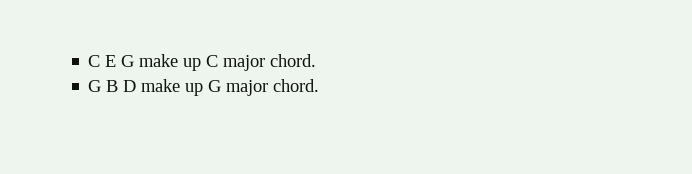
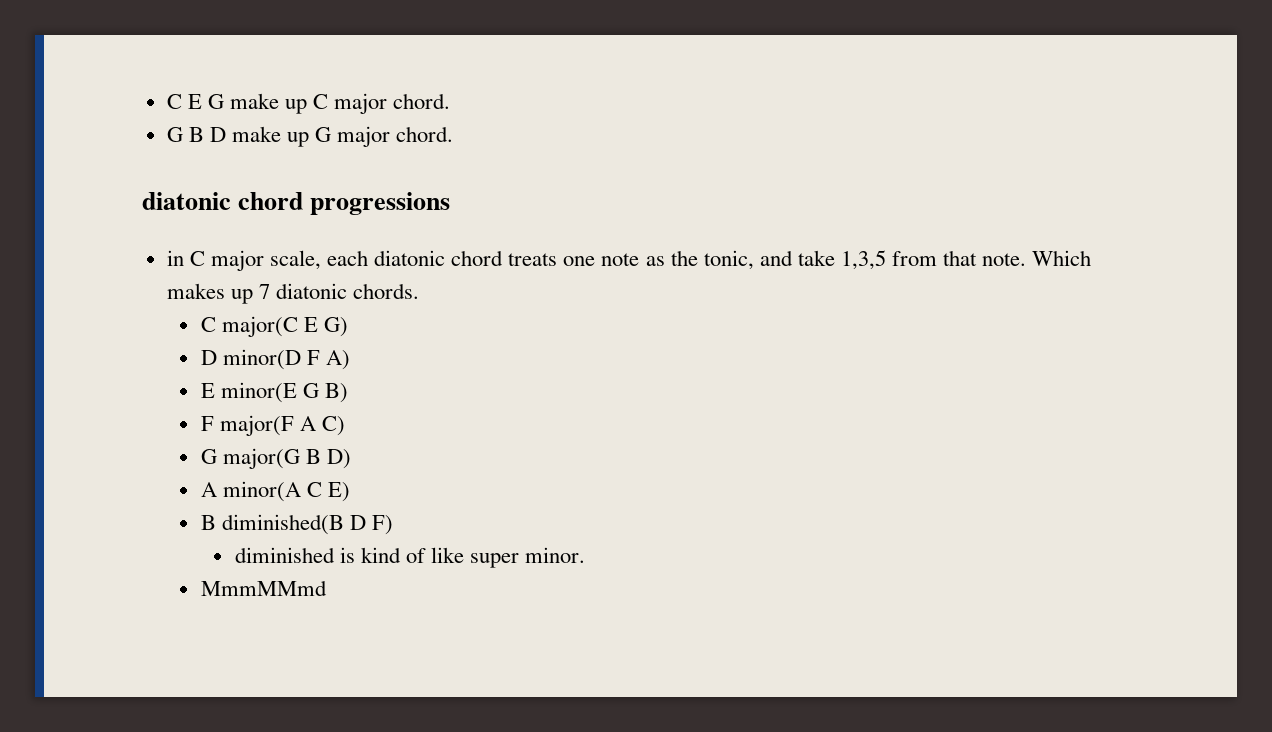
(320, 85) none -> [142,192,451,215] [166,250,1092,271] [166,283,420,304] [200,316,348,337] [200,349,350,370] [200,382,348,403] [200,415,345,436] [200,448,351,469] [200,481,350,502] [200,514,393,535] [234,547,586,568] [200,580,327,596] // diatonic chord progressions // in C major scale, each diatonic chord treats one note as the tonic, and take 1,3,5 from that note. Which makes up 7 diatonic chords. // C major(C E G) // D minor(D F A) // E minor(E G B) // F major(F A C) // G major(G B D) // A minor(A C E) // B diminished(B D F) // diminished is kind of like super minor. // MmmMMmd

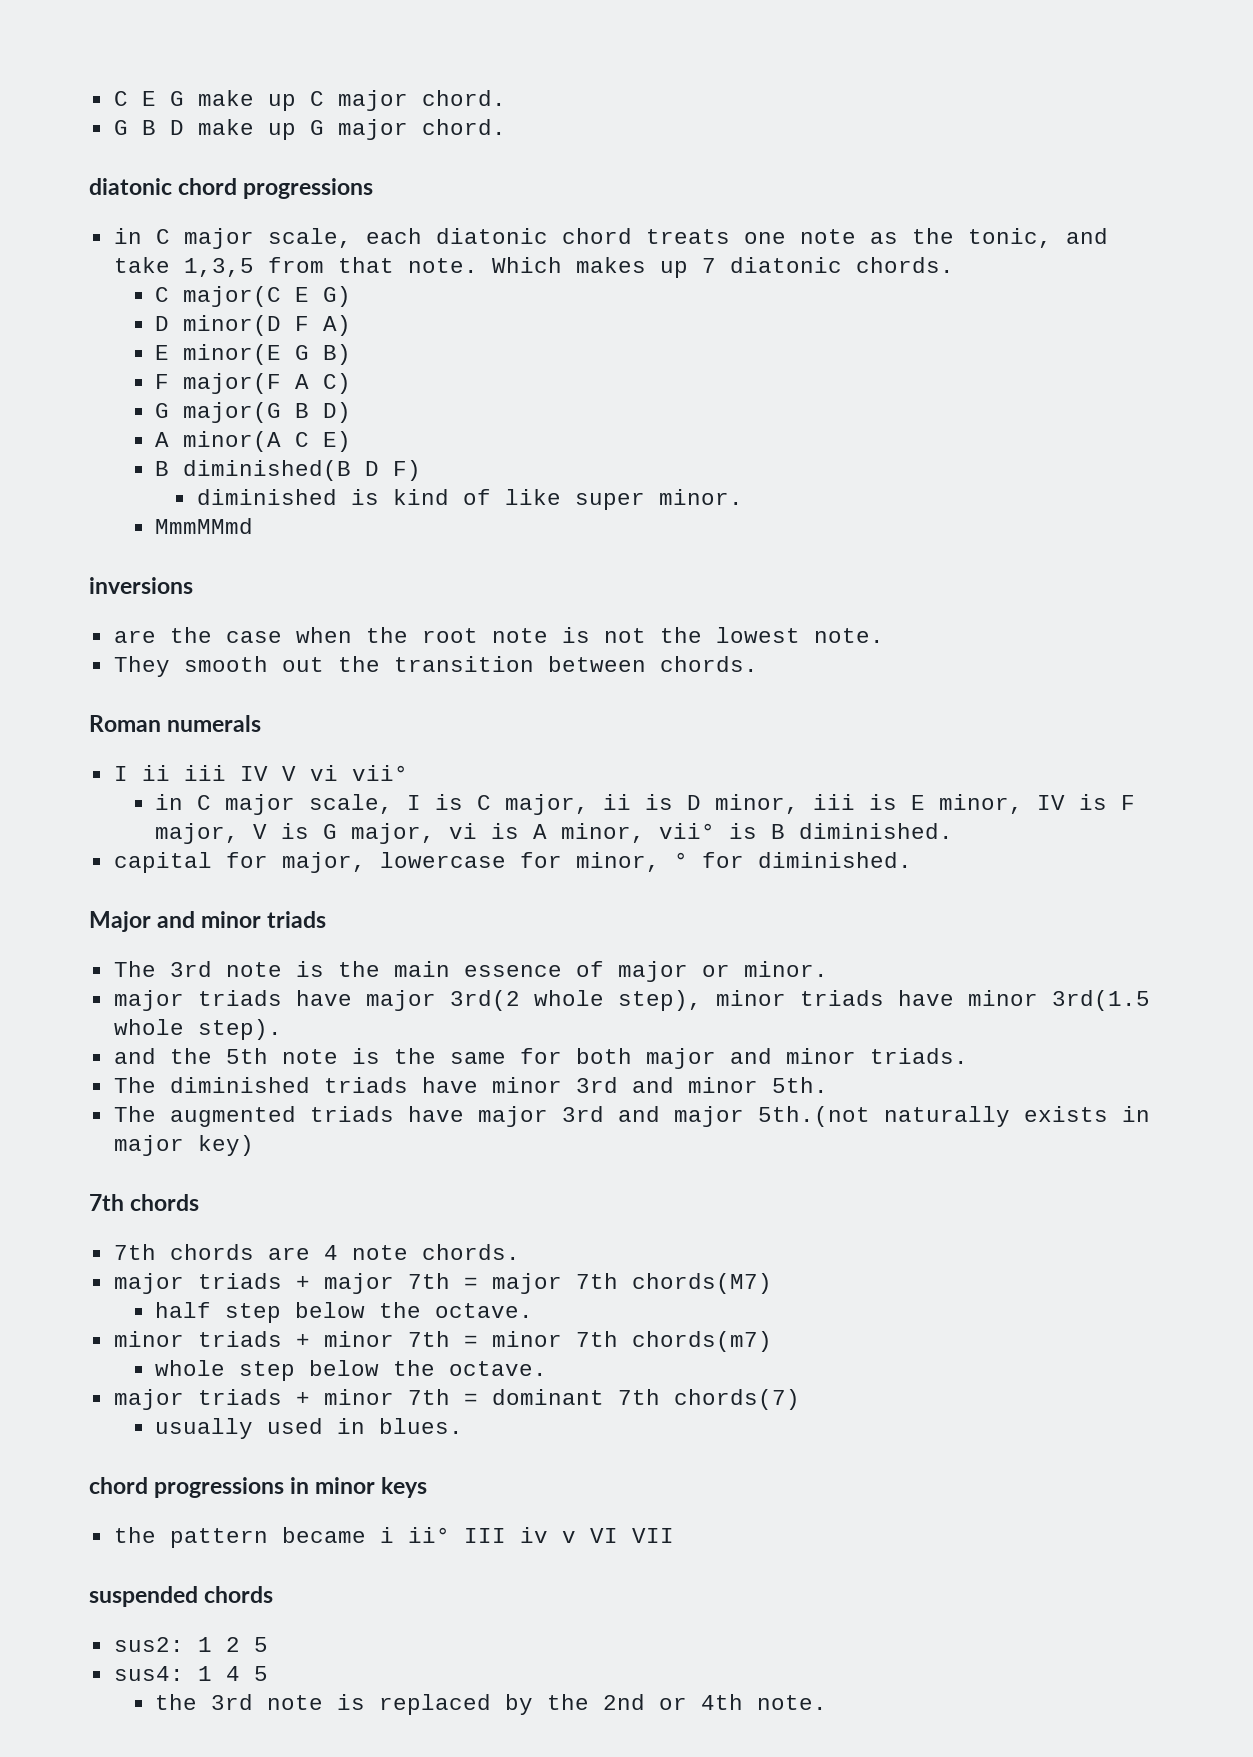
(327, 588) none -> [89,577,193,594] [113,627,884,643] [113,656,758,677] [89,715,262,732] [113,765,408,781] [155,794,1136,815] [155,823,954,844] [113,852,912,873] [89,911,327,932] [113,961,828,982] [113,990,1150,1011] [113,1019,282,1040] [113,1048,968,1069] [113,1077,828,1093] [113,1106,1150,1127] [113,1135,254,1156] [89,1194,200,1211] [113,1244,520,1260] [113,1273,772,1294] [155,1302,534,1323] [113,1331,772,1352] [155,1360,548,1381] [113,1389,800,1410] [155,1418,464,1439] [89,1477,428,1498] [113,1527,674,1548] [89,1586,274,1607] [113,1637,268,1652] [113,1666,268,1681] [155,1694,828,1715] // inversions // are the case when the root note is not the lowest note. // They smooth out the transition between chords. // Roman numerals // I ii iii IV V vi vii° // in C major scale, I is C major, ii is D minor, iii is E minor, IV is F major, V is G major, vi is A minor, vii° is B diminished. // capital for major, lowercase for minor, ° for diminished. // Major and minor triads // The 3rd note is the main essence of major or minor. // major triads have major 3rd(2 whole step), minor triads have minor 3rd(1.5 whole step). // and the 5th note is the same for both major and minor triads. // The diminished triads have minor 3rd and minor 5th. // The augmented triads have major 3rd and major 5th.(not naturally exists in major key) // 7th chords // 7th chords are 4 note chords. // major triads + major 7th = major 7th chords(M7) // half step below the octave. // minor triads + minor 7th = minor 7th chords(m7) // whole step below the octave. // major triads + minor 7th = dominant 7th chords(7) // usually used in blues. // chord progressions in minor keys // the pattern became i ii° III iv v VI VII // suspended chords // sus2: 1 2 5 // sus4: 1 4 5 // the 3rd note is replaced by the 2nd or 4th note.

